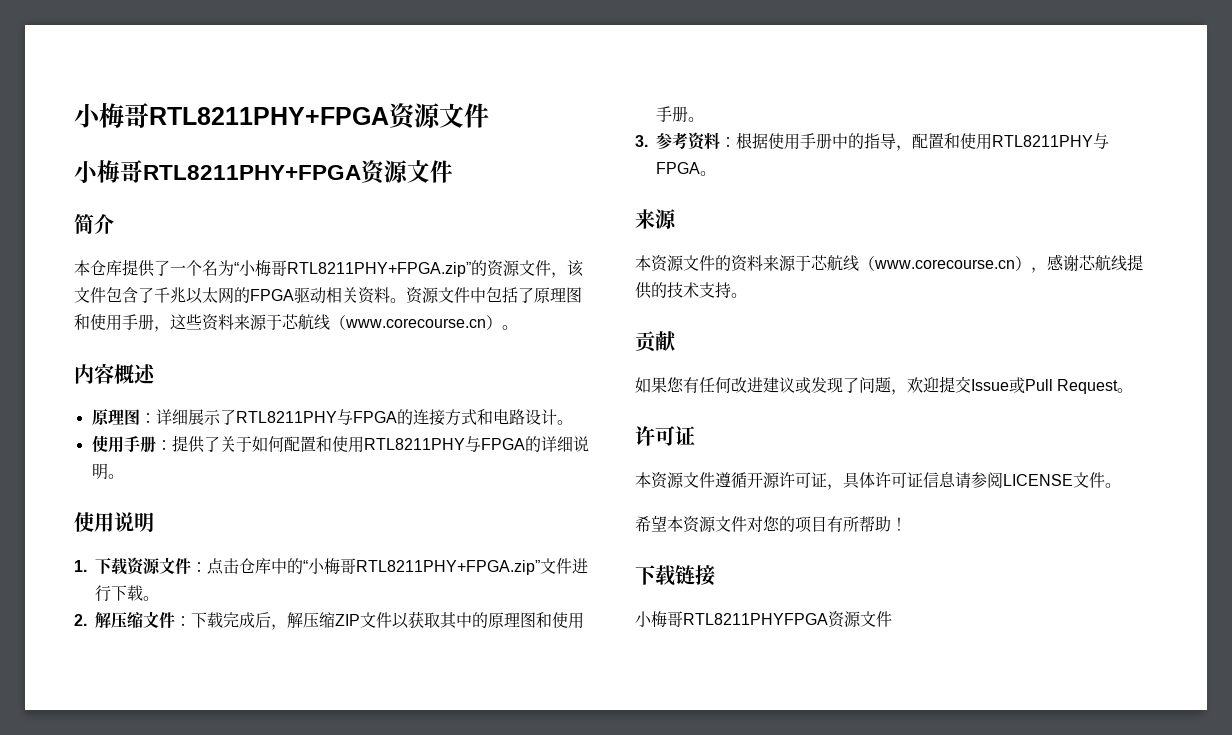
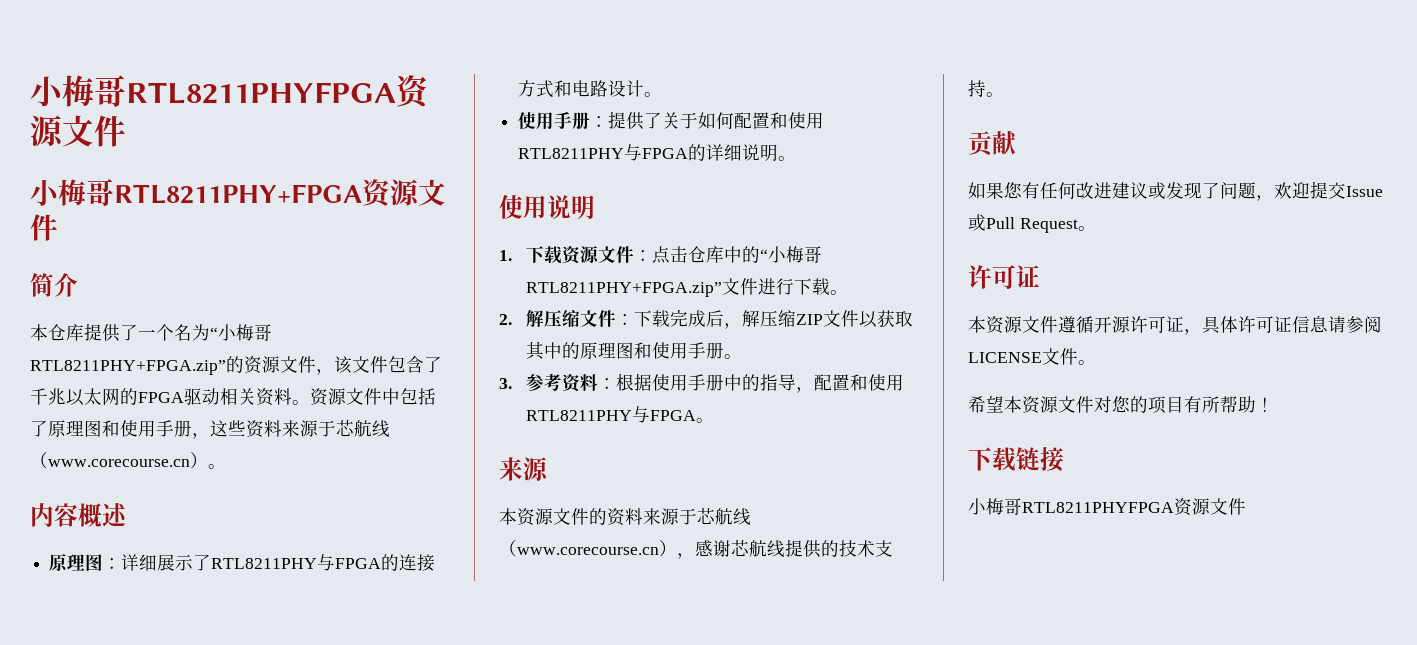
[74,103,389,128] 小梅哥RTL8211PHY+FPGA -> [30,75,396,107] 小梅哥RTL8211PHYFPGA

